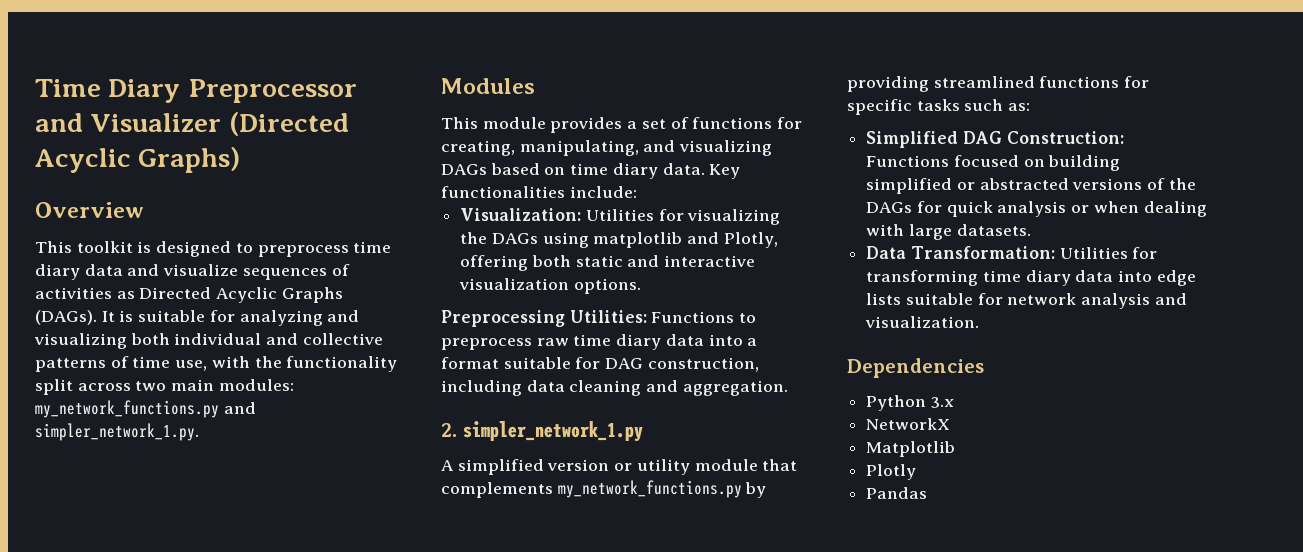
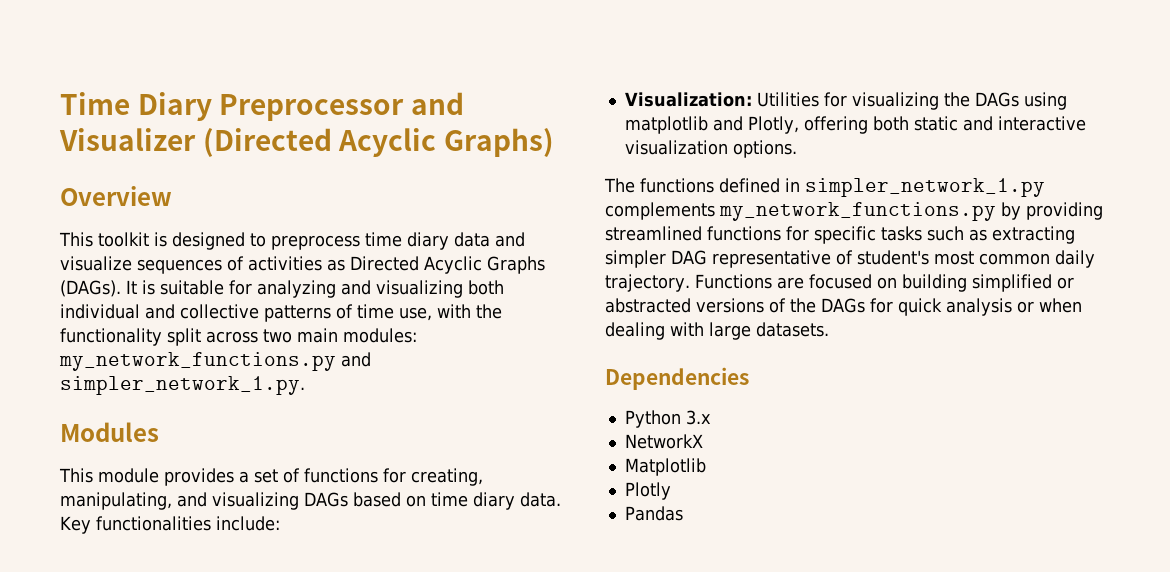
[441,310,757,327] [441,334,758,350] [441,357,759,372] [441,380,788,396] [441,421,643,442] [441,459,798,475] Preprocessing Utilities: Functions to preprocess raw time diary data into a format suitable for DAG construction, including data cleaning and aggregation. // 2. simpler_network_1.py // A simplified version or utility module that -> [604,178,1045,197] The functions defined in simpler_network_1.py
[1008,103,1031,111] [866,131,1124,148] [866,155,950,167] as: // Simplified DAG Construction: Functions -> [969,226,1075,244] [605,250,1095,268] [605,274,804,292] as extracting simpler DAG representative of student's most common daily trajectory. Functions are
[866,246,1158,259] [866,270,1196,286] [866,293,1187,309] [865,316,980,328] // Data Transformation: Utilities for transforming time diary data into edge lists suitable for network analysis and visualization. -> (829, 329) none

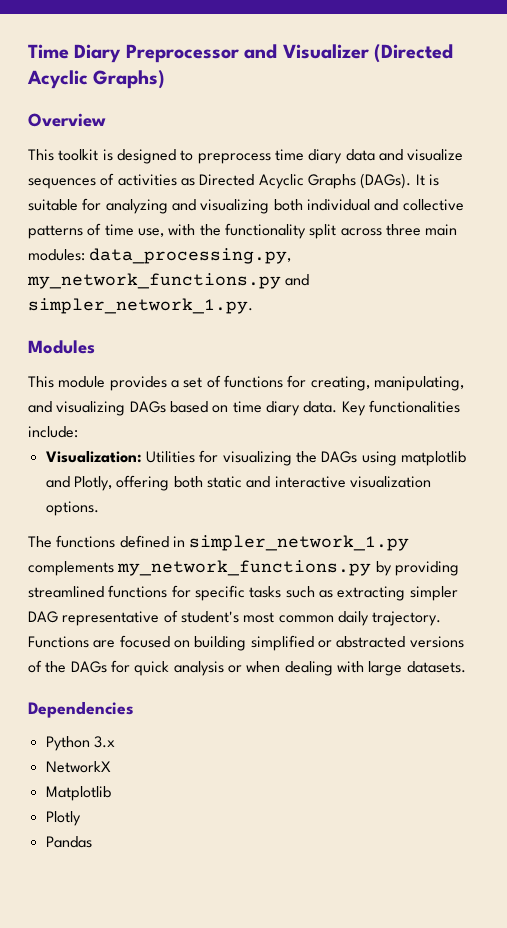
[263,329,292,343] two -> [385,224,421,236] three
(417, 335) none -> [89,248,292,264] data_processing.py,

